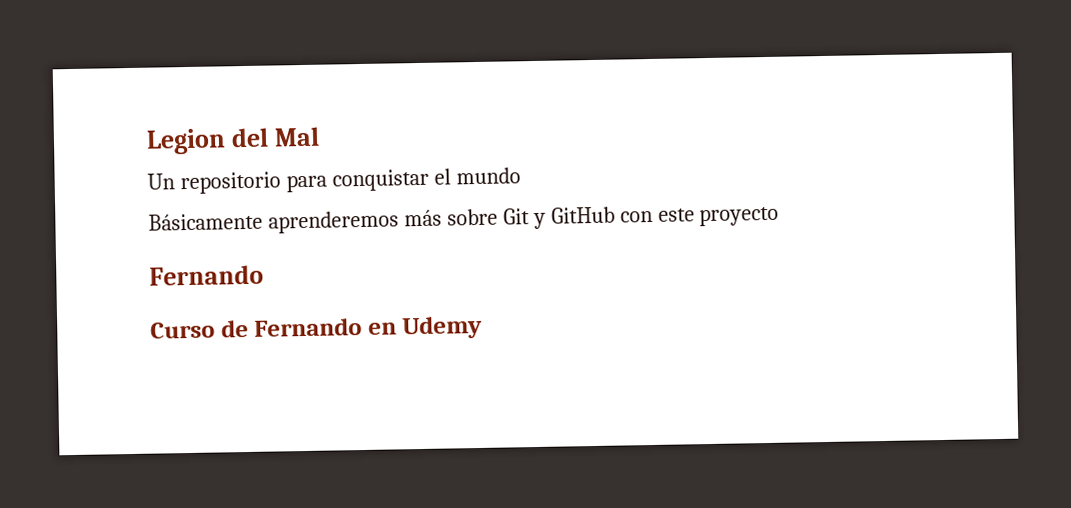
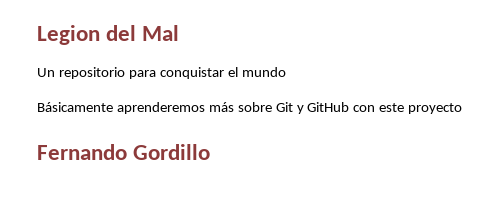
[150,315,484,340] // Curso de Fernando en Udemy -> [133,144,211,160] Gordillo

